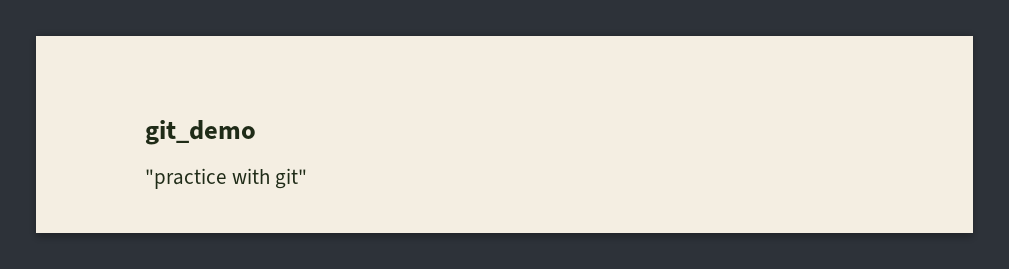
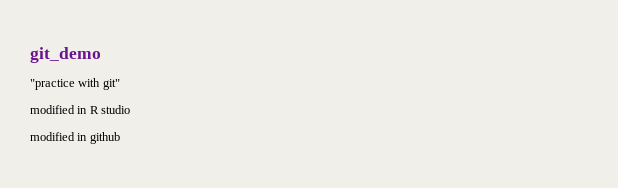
(308, 178) none -> [30,105,131,114] [30,132,120,144] // modified in R studio // modified in github

